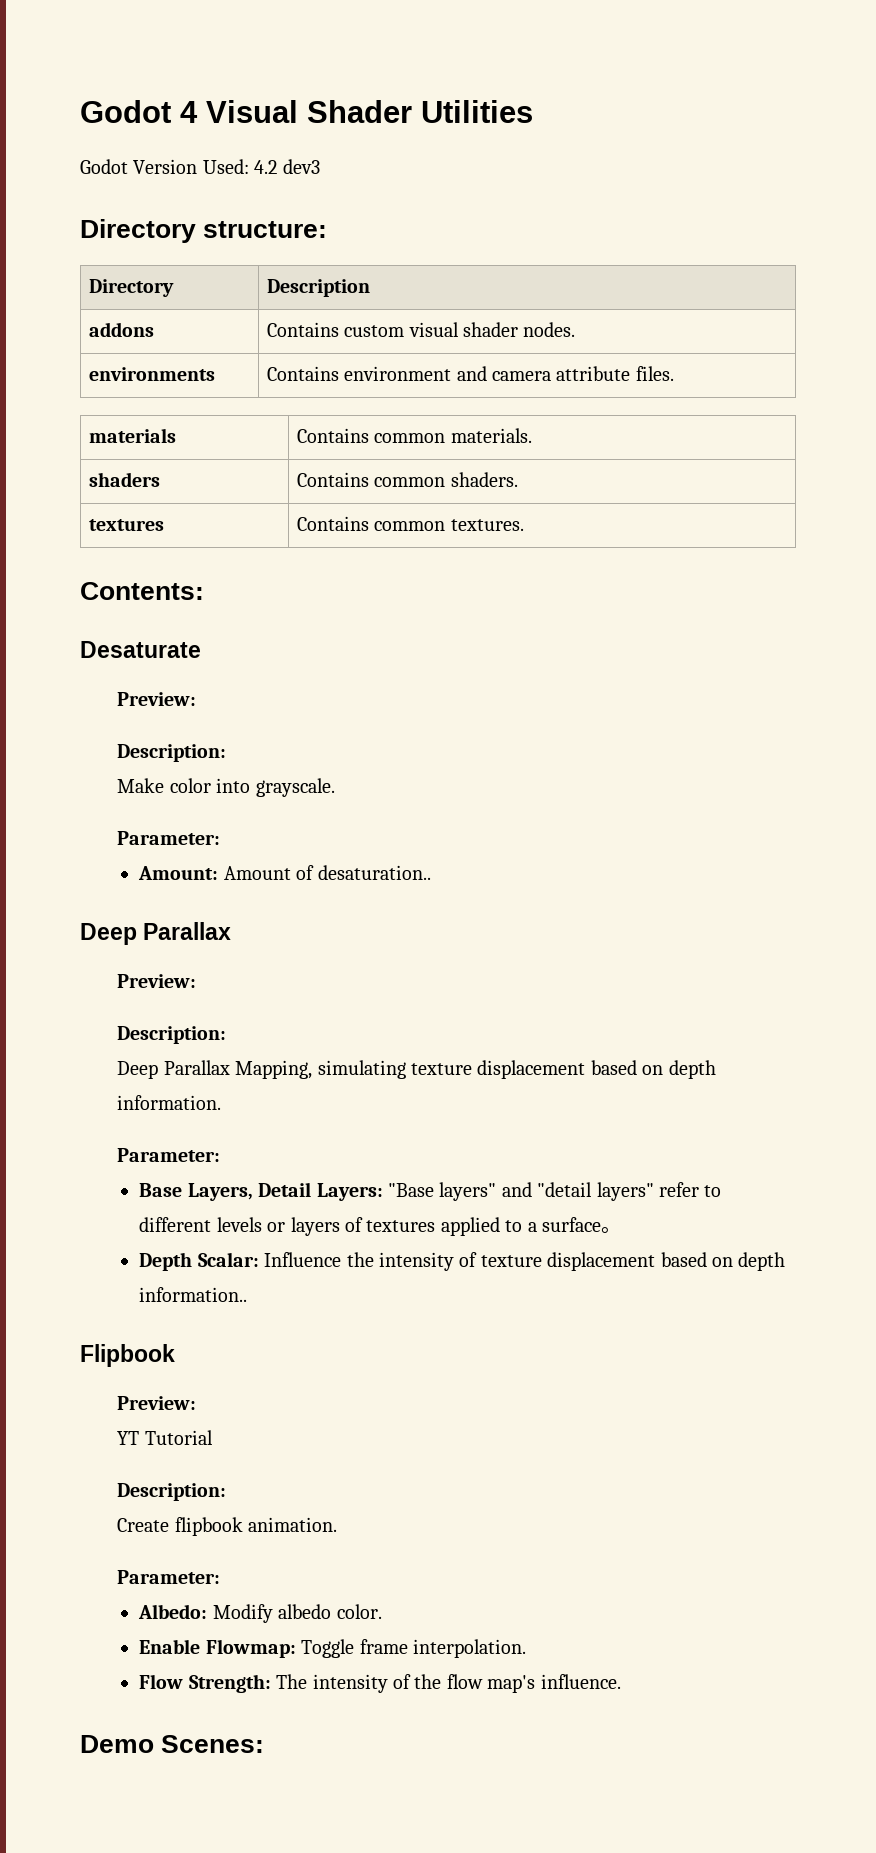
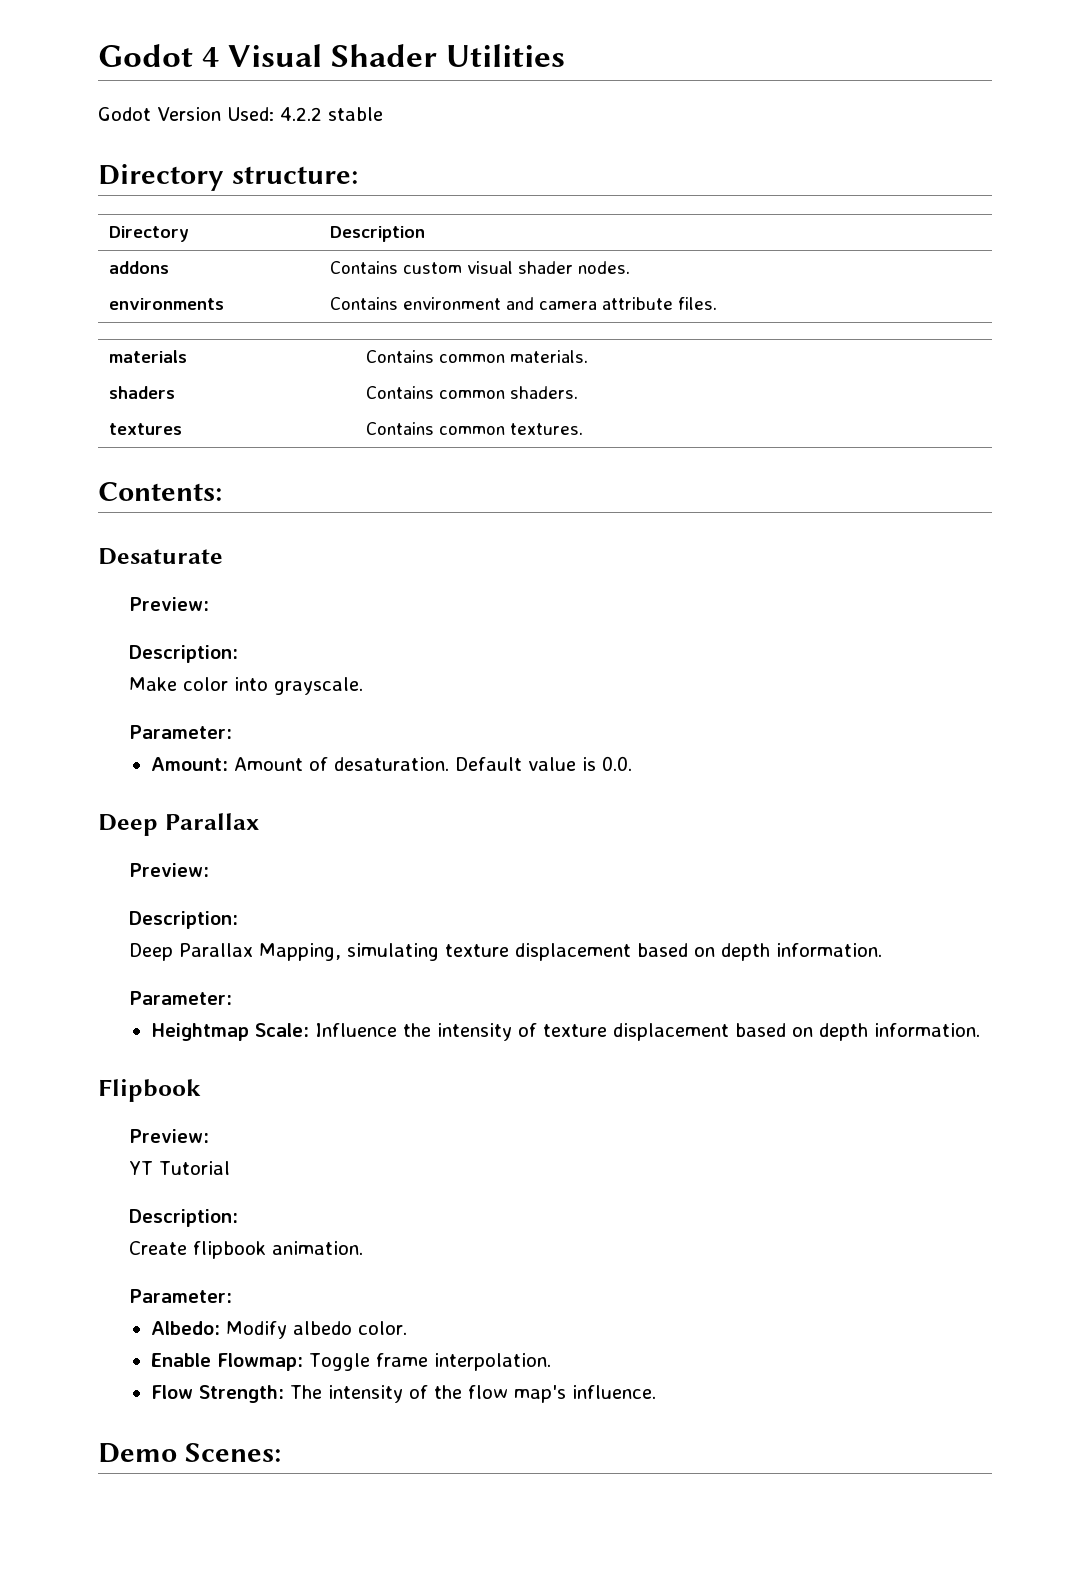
[254,159,320,174] 4.2 dev3 -> [279,107,383,121] 4.2.2 stable
[317,865,431,880] desaturation.. -> [334,756,633,771] desaturation. Default value is 0.0.
[139,1182,722,1201] [139,1217,622,1236] [139,1252,259,1271] Base Layers, Detail Layers: "Base layers" and "detail layers" refer to different levels or layers of textures applied to a surface。 // Depth Scalar: -> [151,1023,310,1041] Heightmap Scale:
[139,1287,248,1302] information.. -> [874,1023,981,1037] information.

